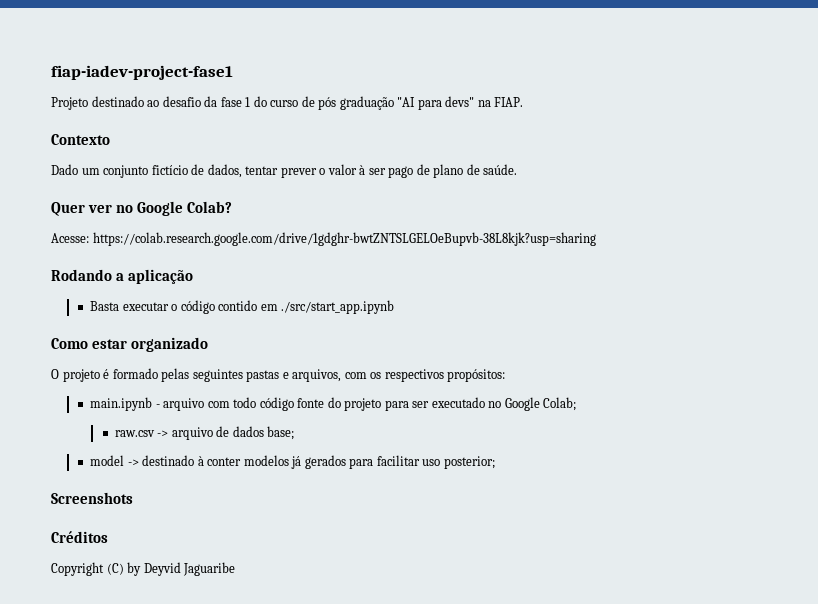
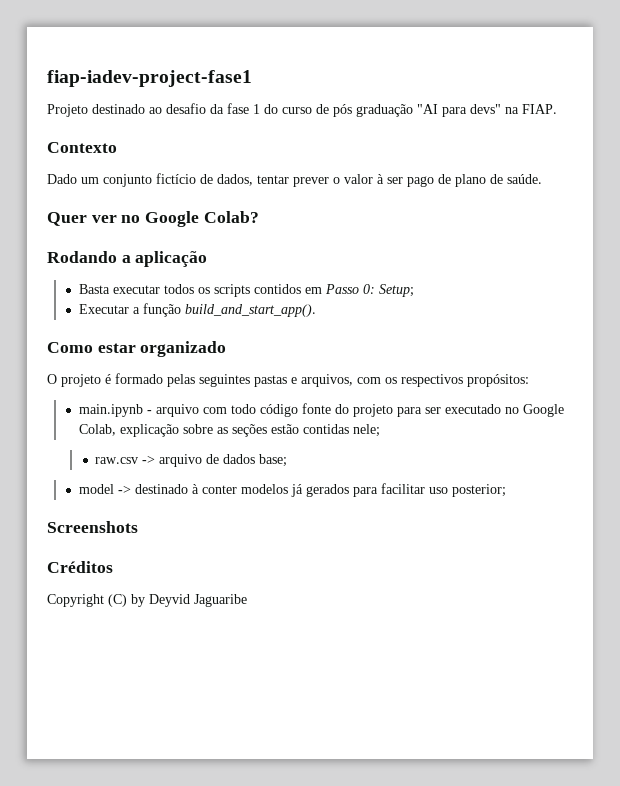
[51,232,596,246] // Acesse: https://colab.research.google.com/drive/1gdghr-bwtZNTSLGELOeBupvb-38L8kjk?usp=sharing -> (259, 217) none
[171,300,395,314] o código contido em ./src/start_app.ipynb -> [163,284,414,297] [78,303,316,317] todos os scripts contidos em Passo 0: Setup; // Executar a função build_and_start_app().
[543,397,577,411] Colab; -> [78,424,380,437] Colab, explicação sobre as seções estão contidas nele;

